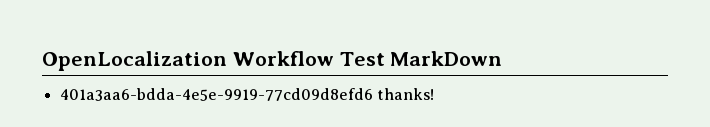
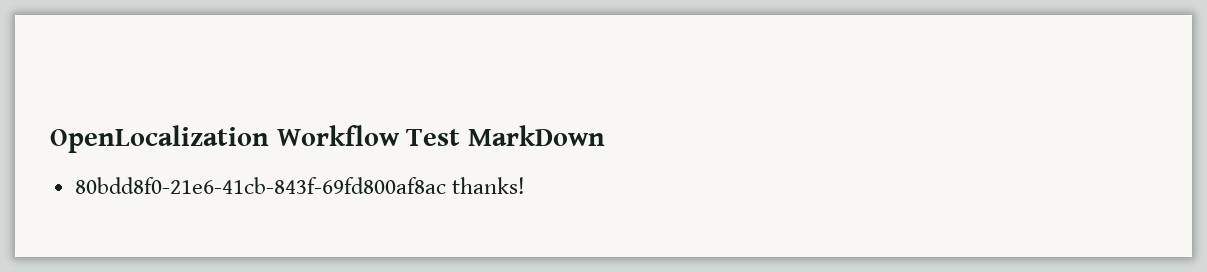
[59,88,373,101] 401a3aa6-bdda-4e5e-9919-77cd09d8efd6 -> [74,177,446,194] 80bdd8f0-21e6-41cb-843f-69fd800af8ac

